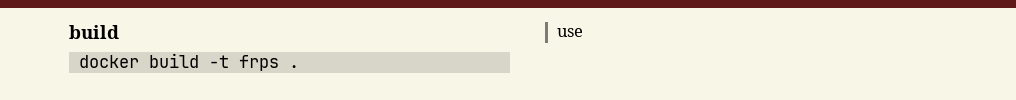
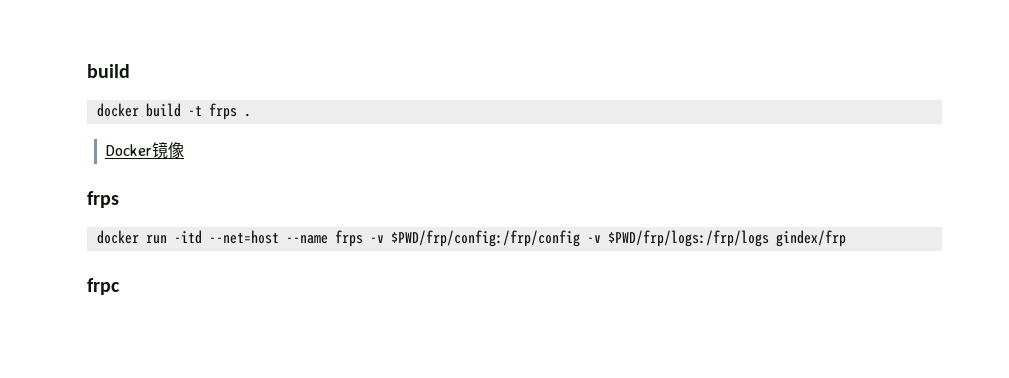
[556,28,583,37] use -> [105,141,185,159] [87,191,119,208] [96,230,846,247] [87,278,120,295] Docker镜像 // frps // docker run -itd --net=host --name frps -v $PWD/frp/config:/frp/config -v $PWD/frp/logs:/frp/logs gindex/frp // frpc

